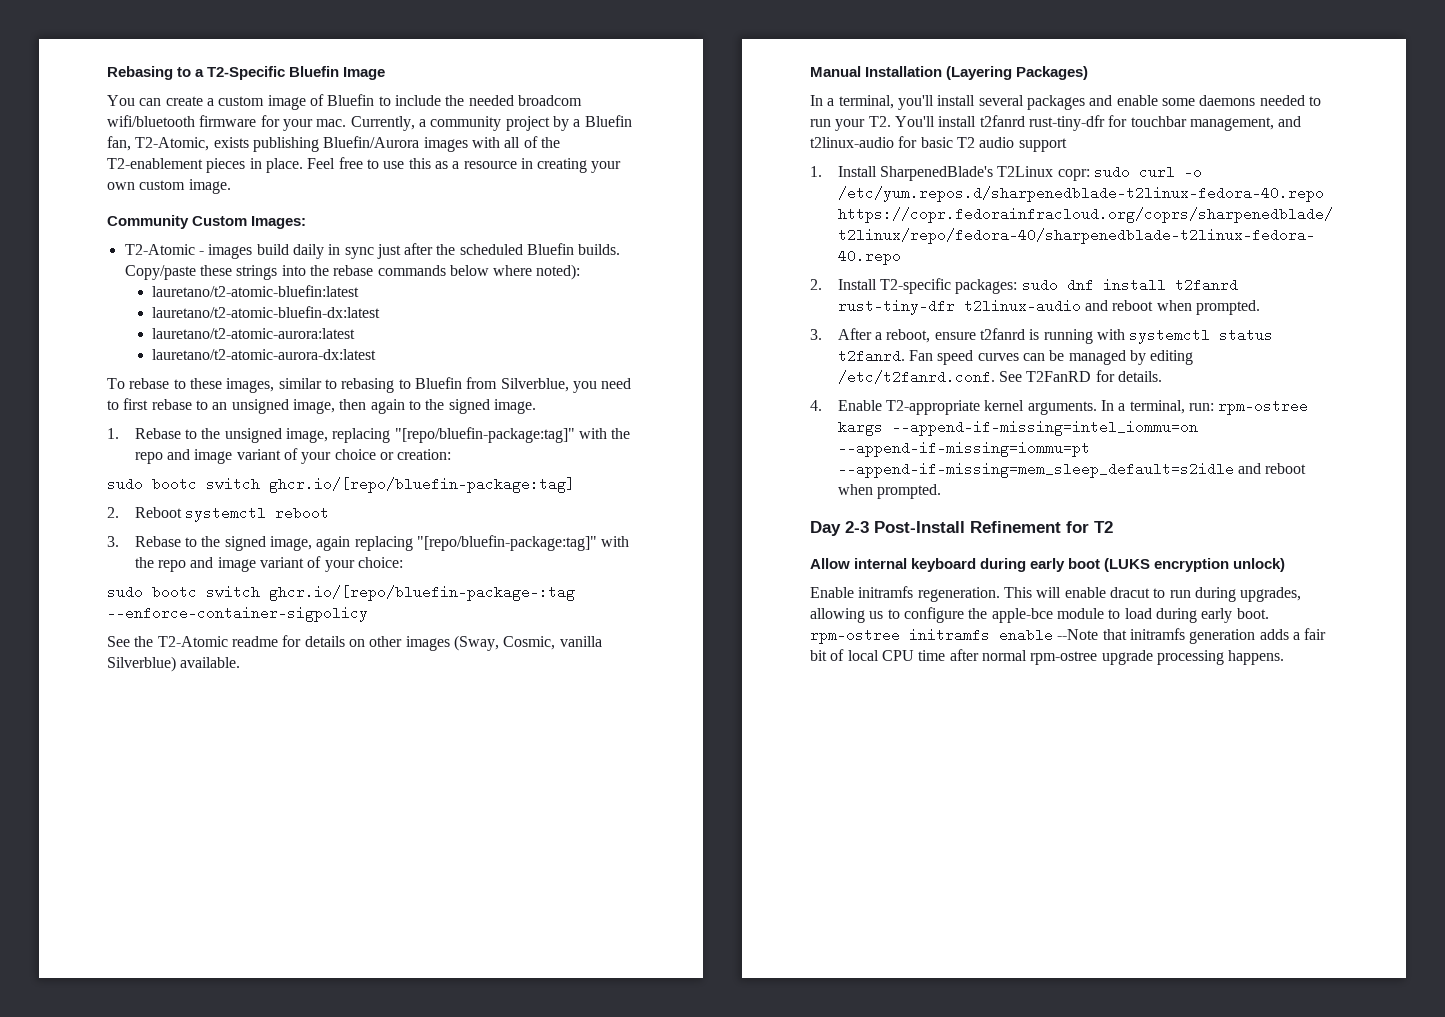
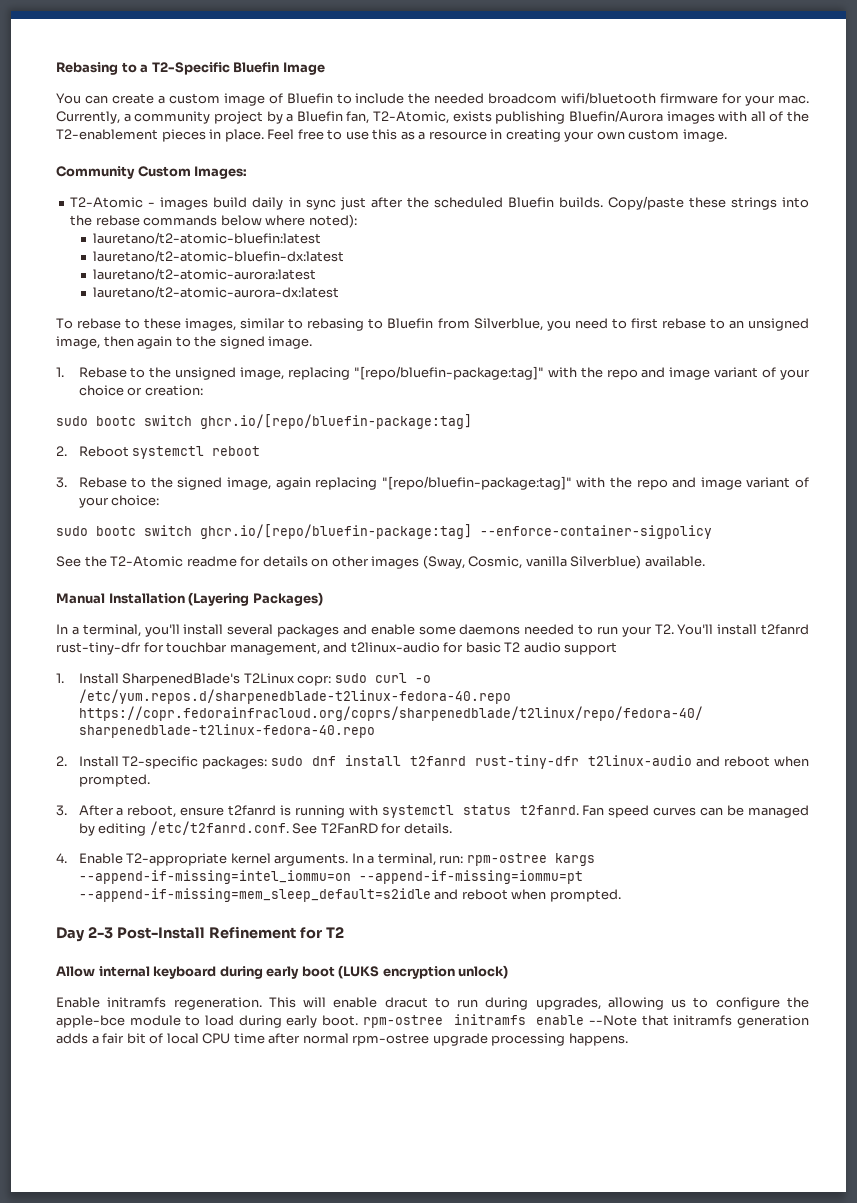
[269,585,575,601] ghcr.io/[repo/bluefin-package-:tag -> [200,524,472,539] ghcr.io/[repo/bluefin-package:tag]

